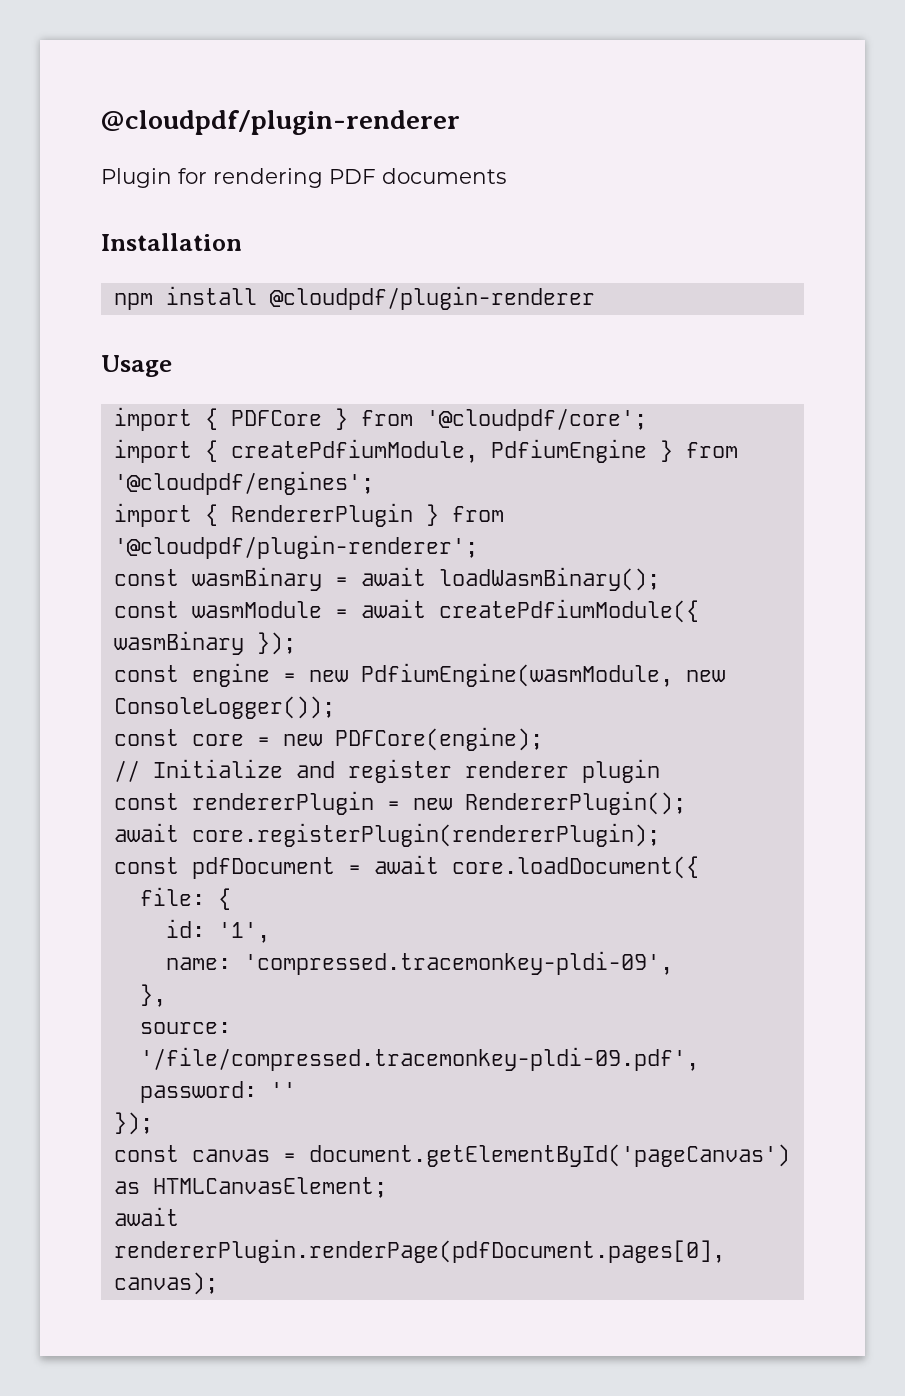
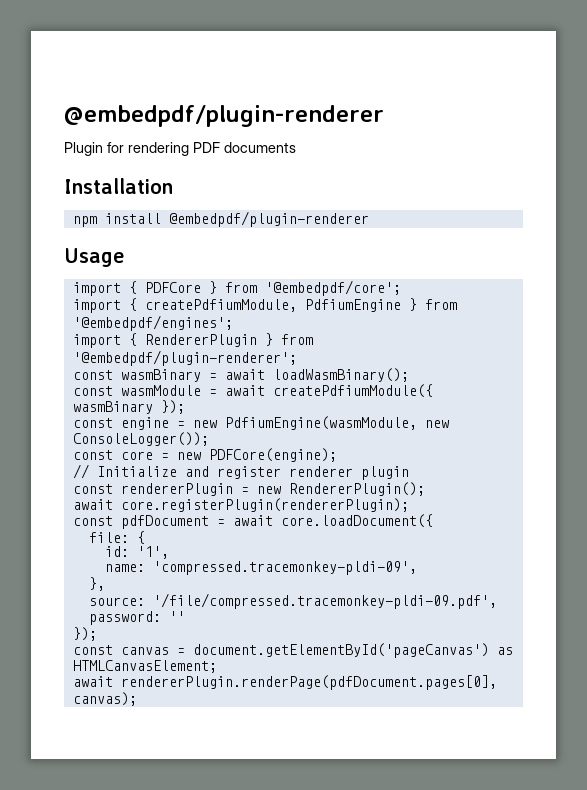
[101,110,460,135] @cloudpdf/plugin-renderer -> [64,105,384,127] @embedpdf/plugin-renderer
[269,286,595,310] @cloudpdf/plugin-renderer -> [168,211,369,227] @embedpdf/plugin-renderer
[425,408,647,431] '@cloudpdf/core'; -> [264,280,401,296] '@embedpdf/core';
[113,471,374,495] '@cloudpdf/engines'; -> [72,315,233,331] '@embedpdf/engines';
[113,535,478,559] '@cloudpdf/plugin-renderer'; -> [72,350,297,366] '@embedpdf/plugin-renderer';

